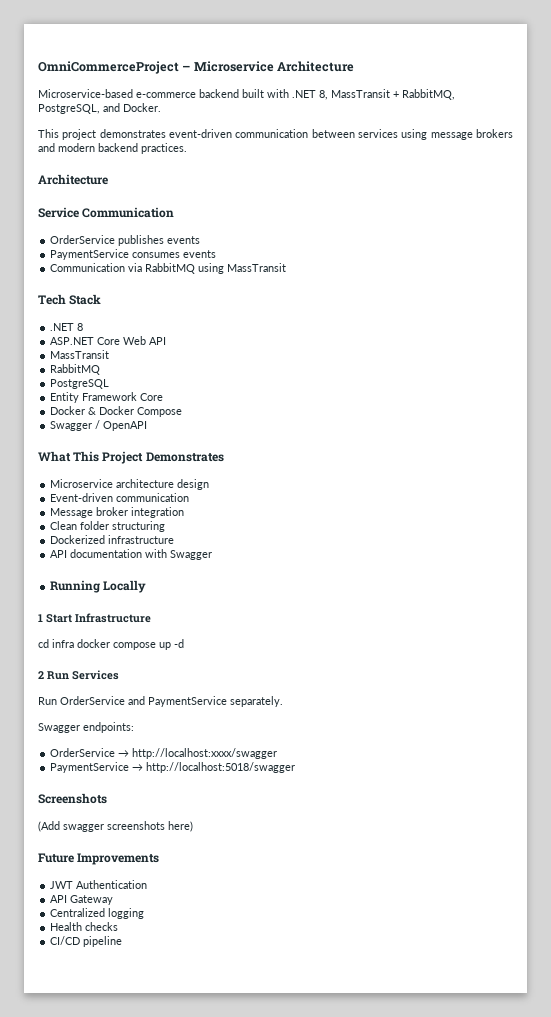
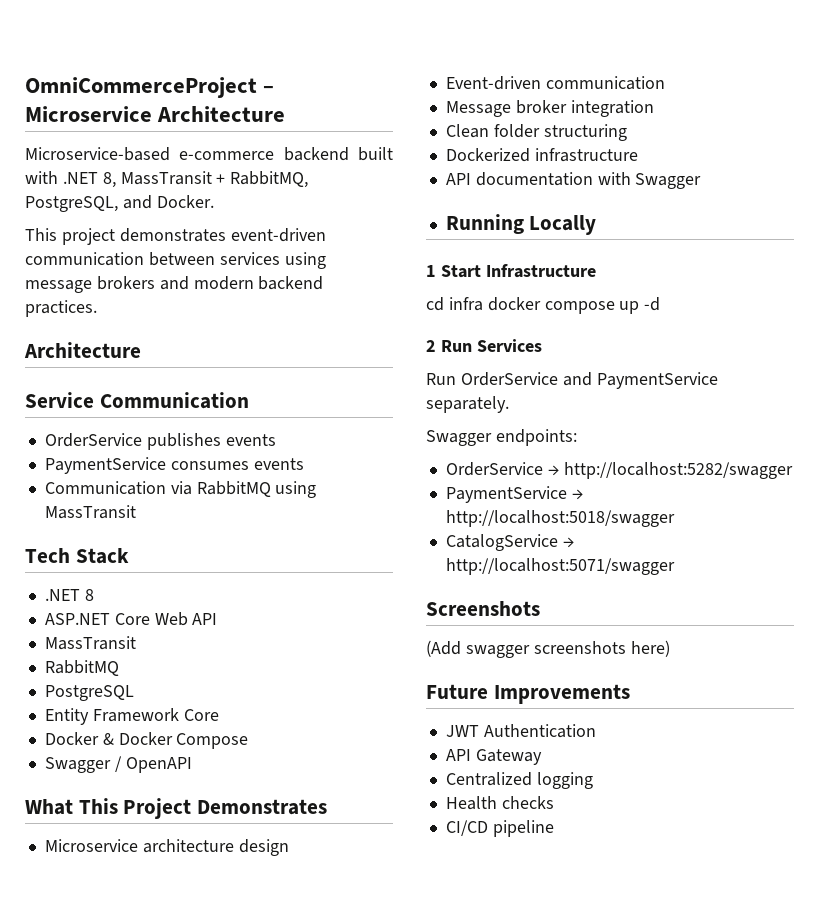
[132,748,278,759] http://localhost:xxxx/swagger -> [563,462,793,479] http://localhost:5282/swagger
(296, 767) none -> [445,534,574,551] [445,558,675,575] // CatalogService → http://localhost:5071/swagger

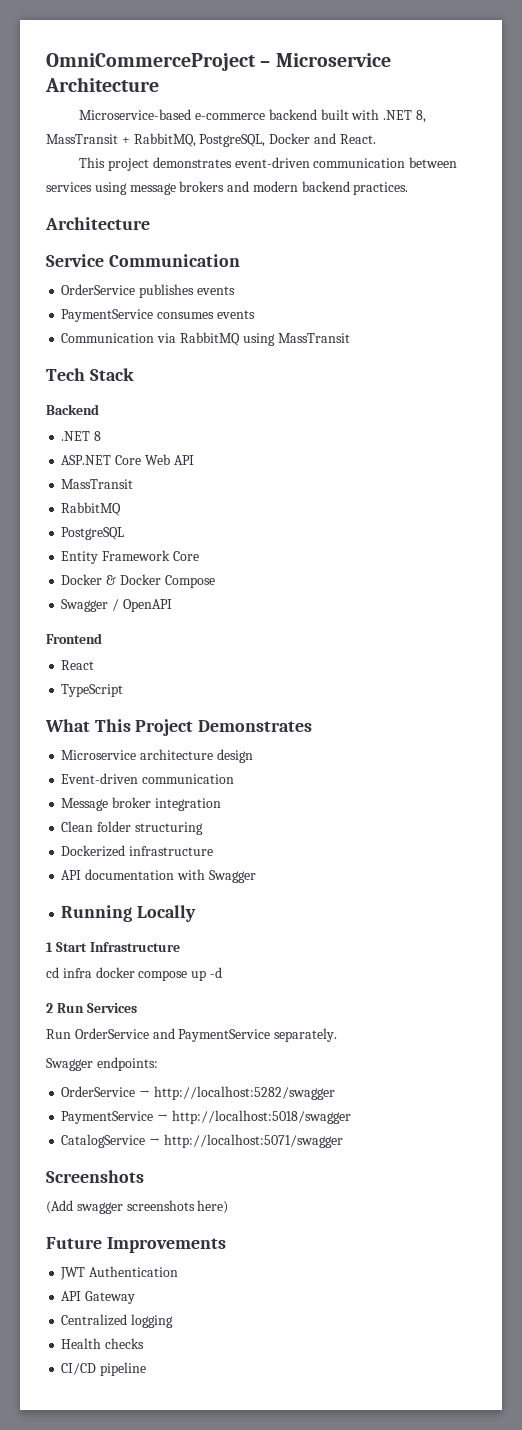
[122,195,214,209] and Docker. -> [269,133,376,144] Docker and React.
(129, 556) none -> [46,404,99,415] // Backend
(192, 765) none -> [46,633,102,644] [61,660,95,670] [61,684,124,697] // Frontend // React // TypeScript

